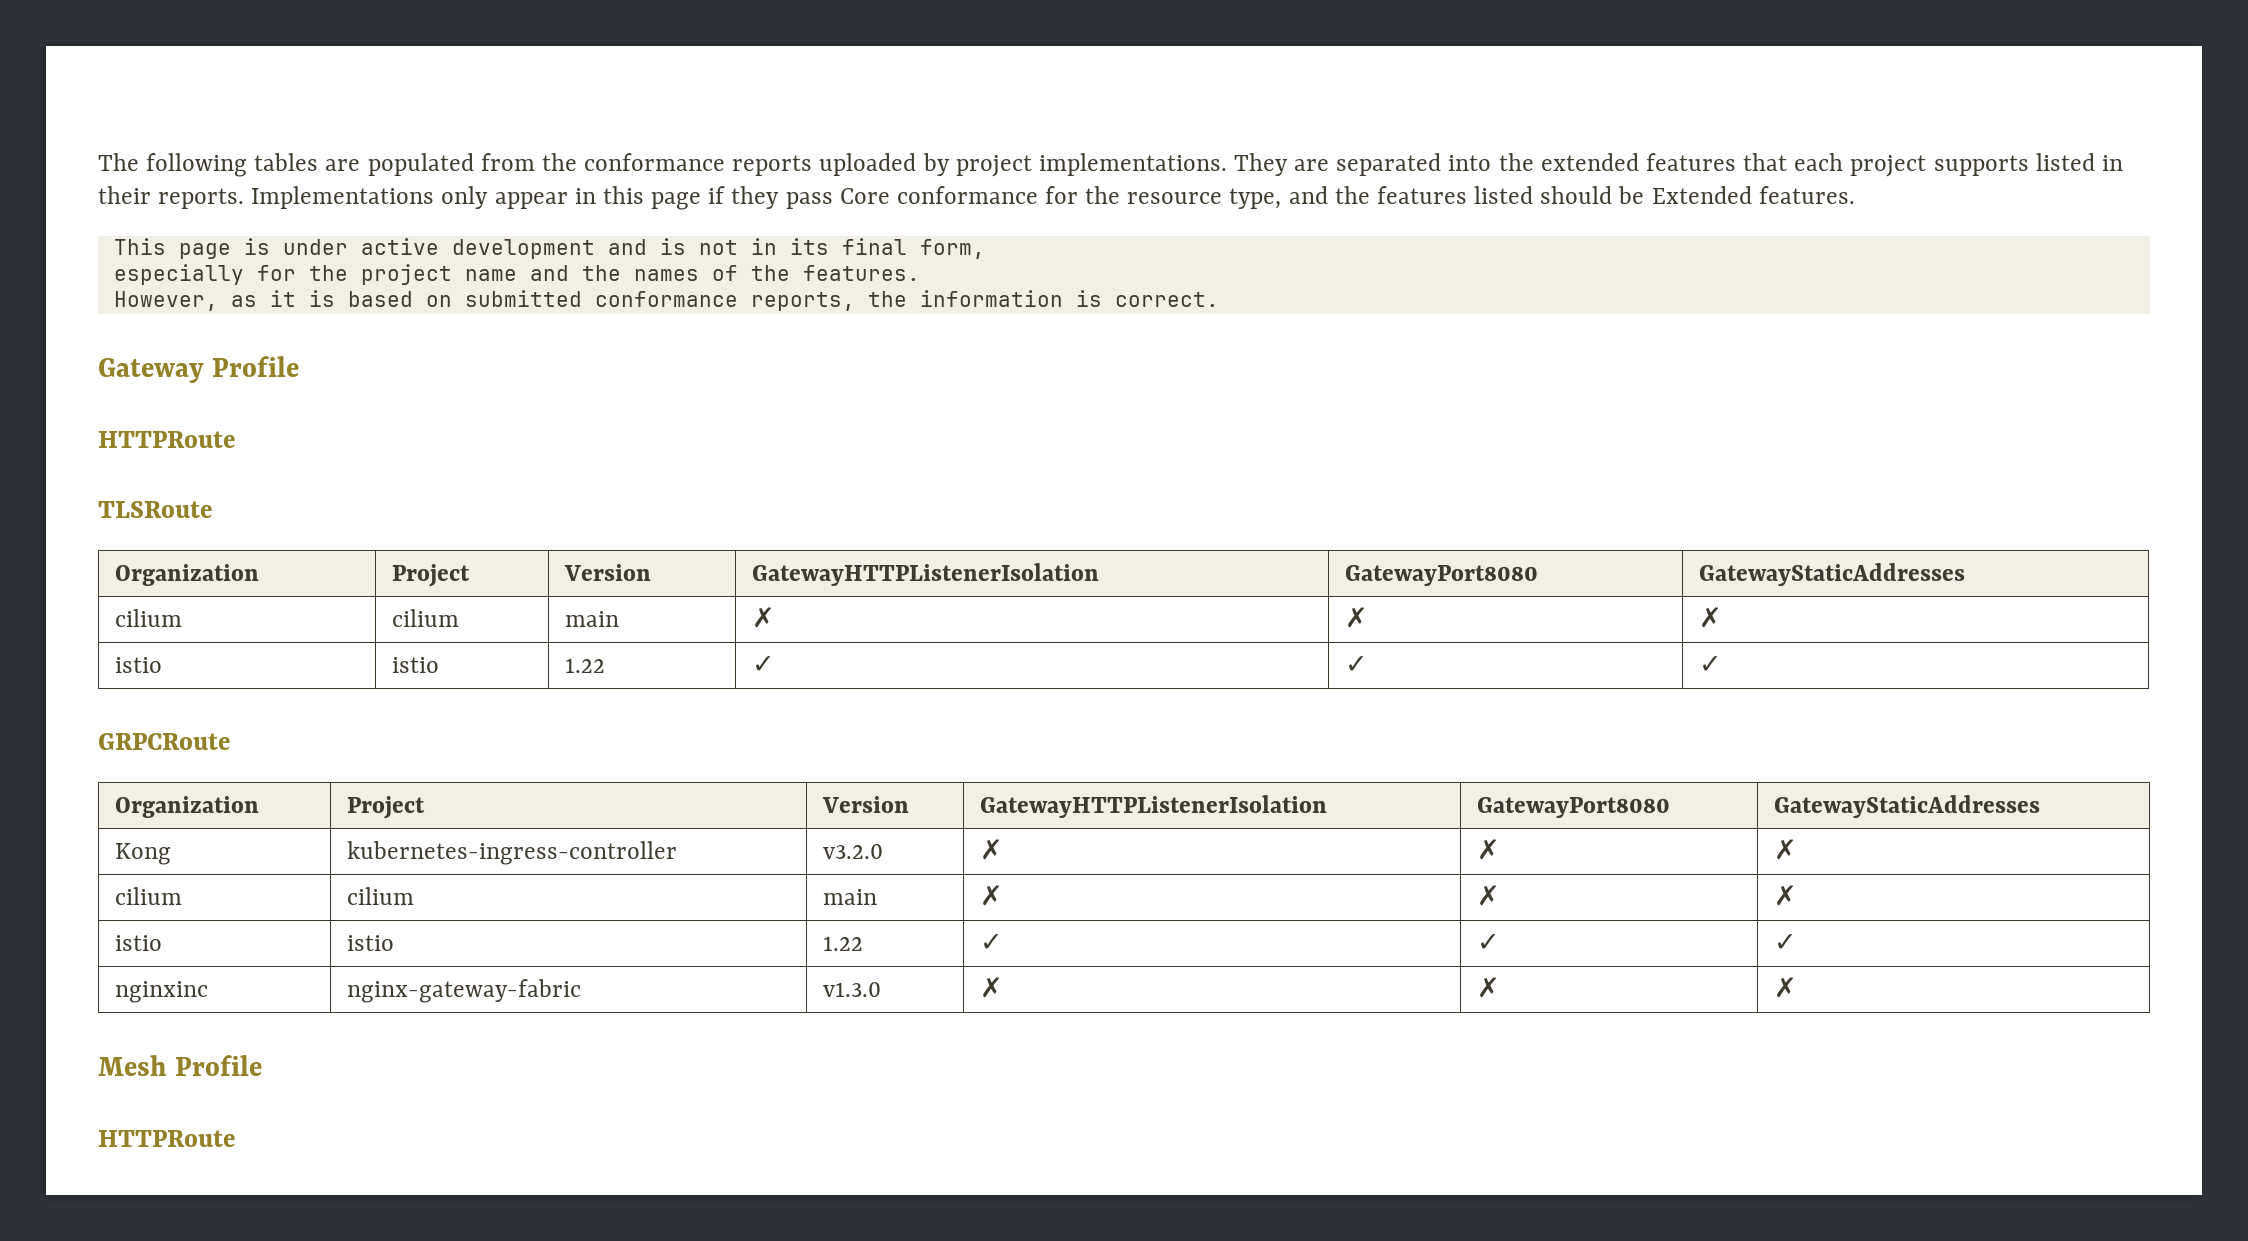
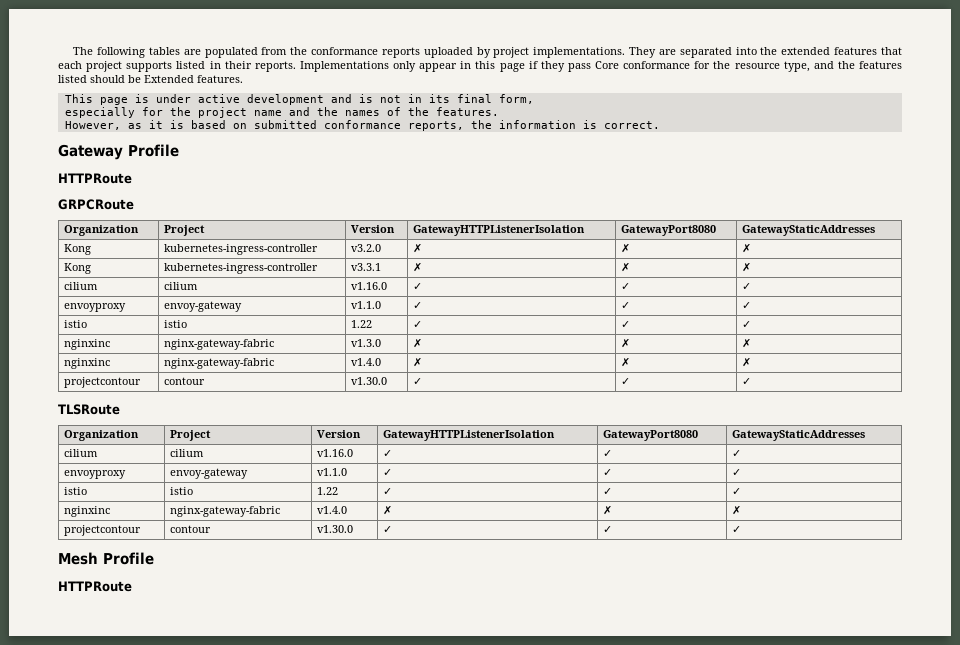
[98,501,213,518] [114,564,259,586] [391,564,470,587] [563,564,651,581] [751,563,1099,586] [1344,565,1538,586] [1698,563,1965,586] [114,609,182,627] [391,609,459,627] [564,611,619,627] [751,607,775,628] [1344,607,1368,628] [1698,607,1722,628] [114,657,162,673] [391,657,439,673] [564,658,605,673] [751,656,775,673] [1344,656,1368,673] [1698,656,1722,673] // TLSRoute // Organization | Project | Version | GatewayHTTPListenerIsolation | GatewayPort8080 | GatewayStaticAddresses // cilium | cilium | main | ✗ | ✗ | ✗ // istio | istio | 1.22 | ✓ | ✓ | ✓ -> (132, 178) none
[114,887,182,905] [346,887,414,905] [822,889,877,905] [979,885,1003,906] [1476,885,1500,906] [1773,885,1797,906] cilium | cilium | main | ✗ | ✗ | ✗ -> [63,263,91,274] [163,263,318,274] [350,263,381,271] [412,262,422,272] [620,262,630,272] [741,262,751,272] [63,282,98,290] [163,282,198,290] [350,282,387,290] [412,283,422,290] [620,283,630,290] [741,283,751,290] [63,303,126,312] [163,301,242,312] [350,301,381,309] [412,302,422,309] [620,302,630,309] [741,302,751,309] Kong | kubernetes-ingress-controller | v3.3.1 | ✗ | ✗ | ✗ // cilium | cilium | v1.16.0 | ✓ | ✓ | ✓ // envoyproxy | envoy-gateway | v1.1.0 | ✓ | ✓ | ✓
(1797, 987) none -> [63,358,110,369] [163,358,274,369] [350,358,381,366] [412,357,422,367] [620,357,630,367] [741,357,751,367] [63,377,141,388] [163,377,205,385] [350,377,387,385] [412,378,422,385] [620,378,630,385] [741,378,751,385] [58,404,120,415] [63,430,139,441] [169,430,211,441] [316,430,361,438] [382,430,555,441] [602,430,698,441] [731,430,865,441] [63,449,98,457] [169,449,204,457] [316,449,353,457] [382,450,392,457] [602,450,612,457] [731,450,741,457] [63,470,126,479] [169,468,248,479] [316,468,347,476] [382,469,392,476] [602,469,612,476] [731,469,741,476] [63,487,87,495] [169,487,193,495] [316,487,338,495] [382,488,392,495] [602,488,612,495] [731,488,741,495] [63,506,110,517] [169,506,280,517] [316,506,347,514] [382,505,392,515] [602,505,612,515] [731,505,741,515] [63,525,141,536] [169,525,211,533] [316,525,353,533] [382,526,392,533] [602,526,612,533] [731,526,741,533] // nginxinc | nginx-gateway-fabric | v1.4.0 | ✗ | ✗ | ✗ // projectcontour | contour | v1.30.0 | ✓ | ✓ | ✓ // TLSRoute // Organization | Project | Version | GatewayHTTPListenerIsolation | GatewayPort8080 | GatewayStaticAddresses // cilium | cilium | v1.16.0 | ✓ | ✓ | ✓ // envoyproxy | envoy-gateway | v1.1.0 | ✓ | ✓ | ✓ // istio | istio | 1.22 | ✓ | ✓ | ✓ // nginxinc | nginx-gateway-fabric | v1.4.0 | ✗ | ✗ | ✗ // projectcontour | contour | v1.30.0 | ✓ | ✓ | ✓

